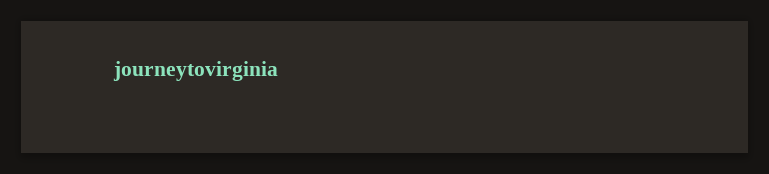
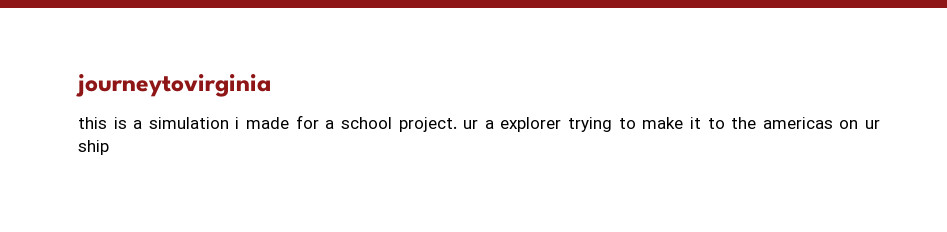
(278, 71) none -> [78,115,880,132] [78,140,109,155] // this is a simulation i made for a school project. ur a explorer trying to make it to the americas on ur ship

